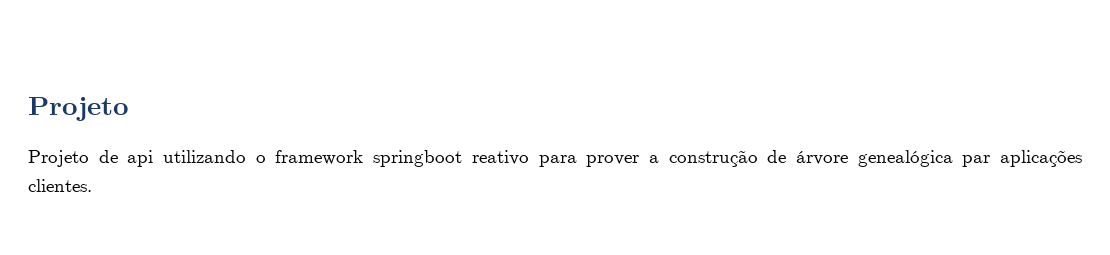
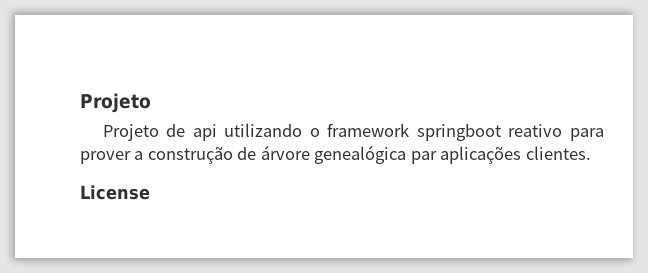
(92, 185) none -> [80,185,150,200] // License

